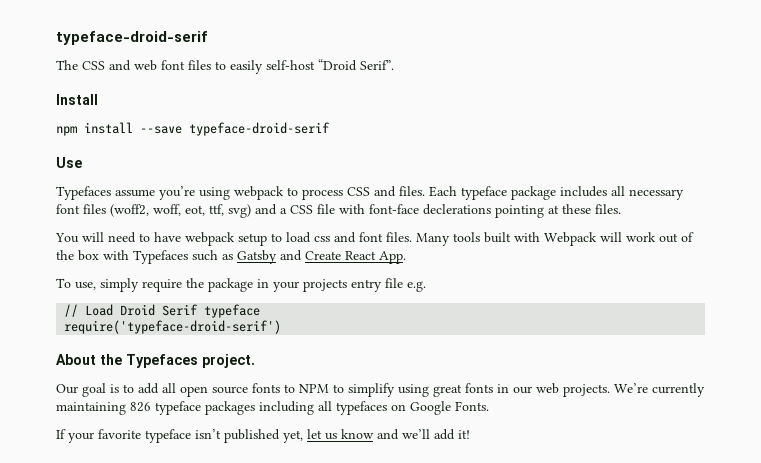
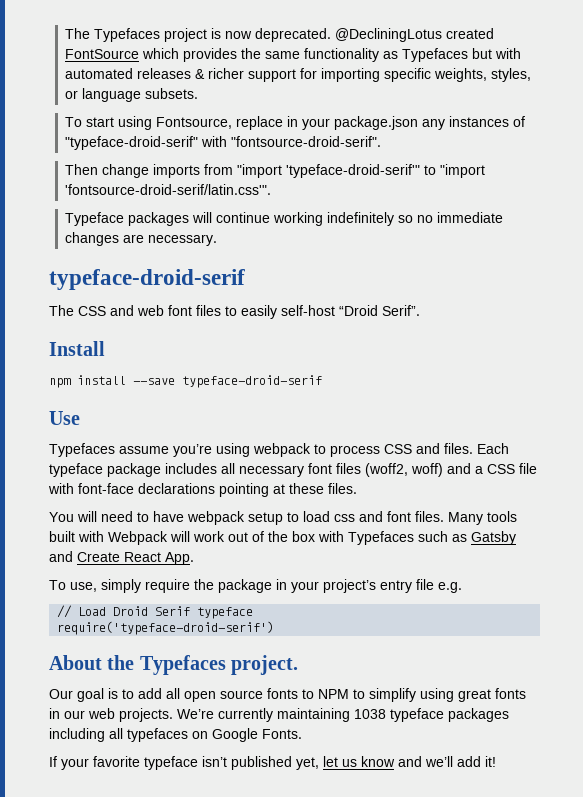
(56, 38) none -> [65,28,495,42] [65,48,522,62] [65,68,532,82] [65,88,199,102] [65,116,526,130] [65,136,382,150] [65,164,486,178] [65,184,272,195] [65,212,504,226] [65,232,218,246] The Typefaces project is now deprecated. @DecliningLotus created FontSource which provides the same functionality as Typefaces but with automated releases & richer support for importing specific weights, styles, or language subsets. // To start using Fontsource, replace in your package.json any instances of "typeface-droid-serif" with "fontsource-droid-serif". // Then change imports from "import 'typeface-droid-serif'" to "import 'fontsource-droid-serif/latin.css'". // Typeface packages will continue working indefinitely so no immediate changes are necessary. //
[153,204,251,218] woff, eot, ttf, svg) -> [411,463,443,477] woff)
[423,204,491,215] declerations -> [138,483,215,494] declarations
[303,279,347,292] projects -> [323,579,376,593] project’s
[130,402,151,412] 826 -> [354,709,386,719] 1038

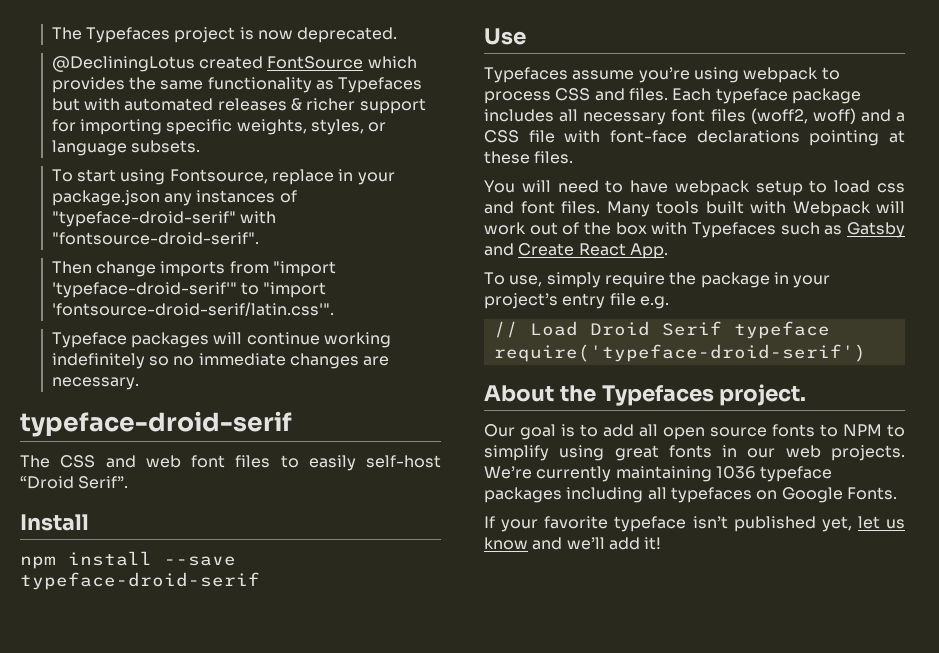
(332, 35) none -> (398, 35) //
[354,709,386,719] 1038 -> [715,466,756,479] 1036

